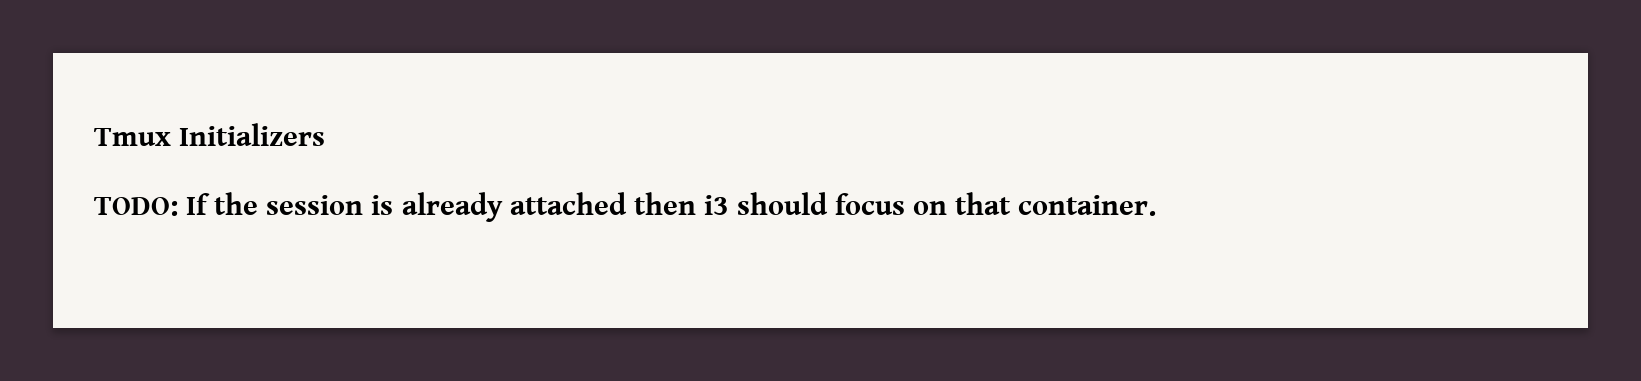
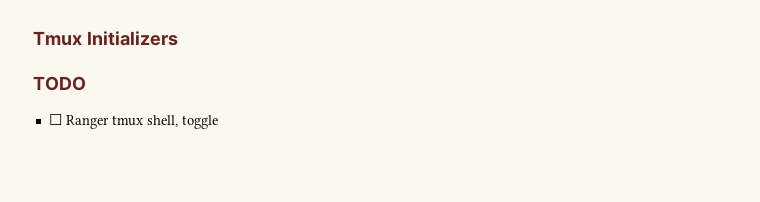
[94,192,1157,222] TODO: If the session is already attached then i3 should focus on that container. -> [33,76,86,91] [48,114,218,129] TODO // ☐ Ranger tmux shell, toggle

